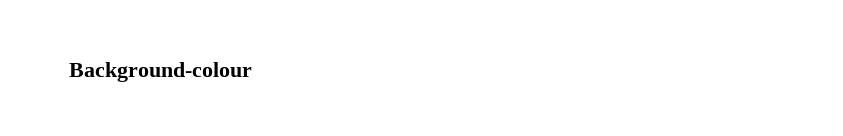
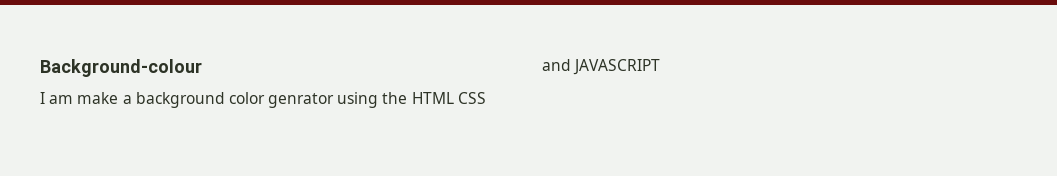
(252, 72) none -> [40,92,486,108] [542,59,661,75] // I am make a background color genrator using the HTML CSS and JAVASCRIPT

